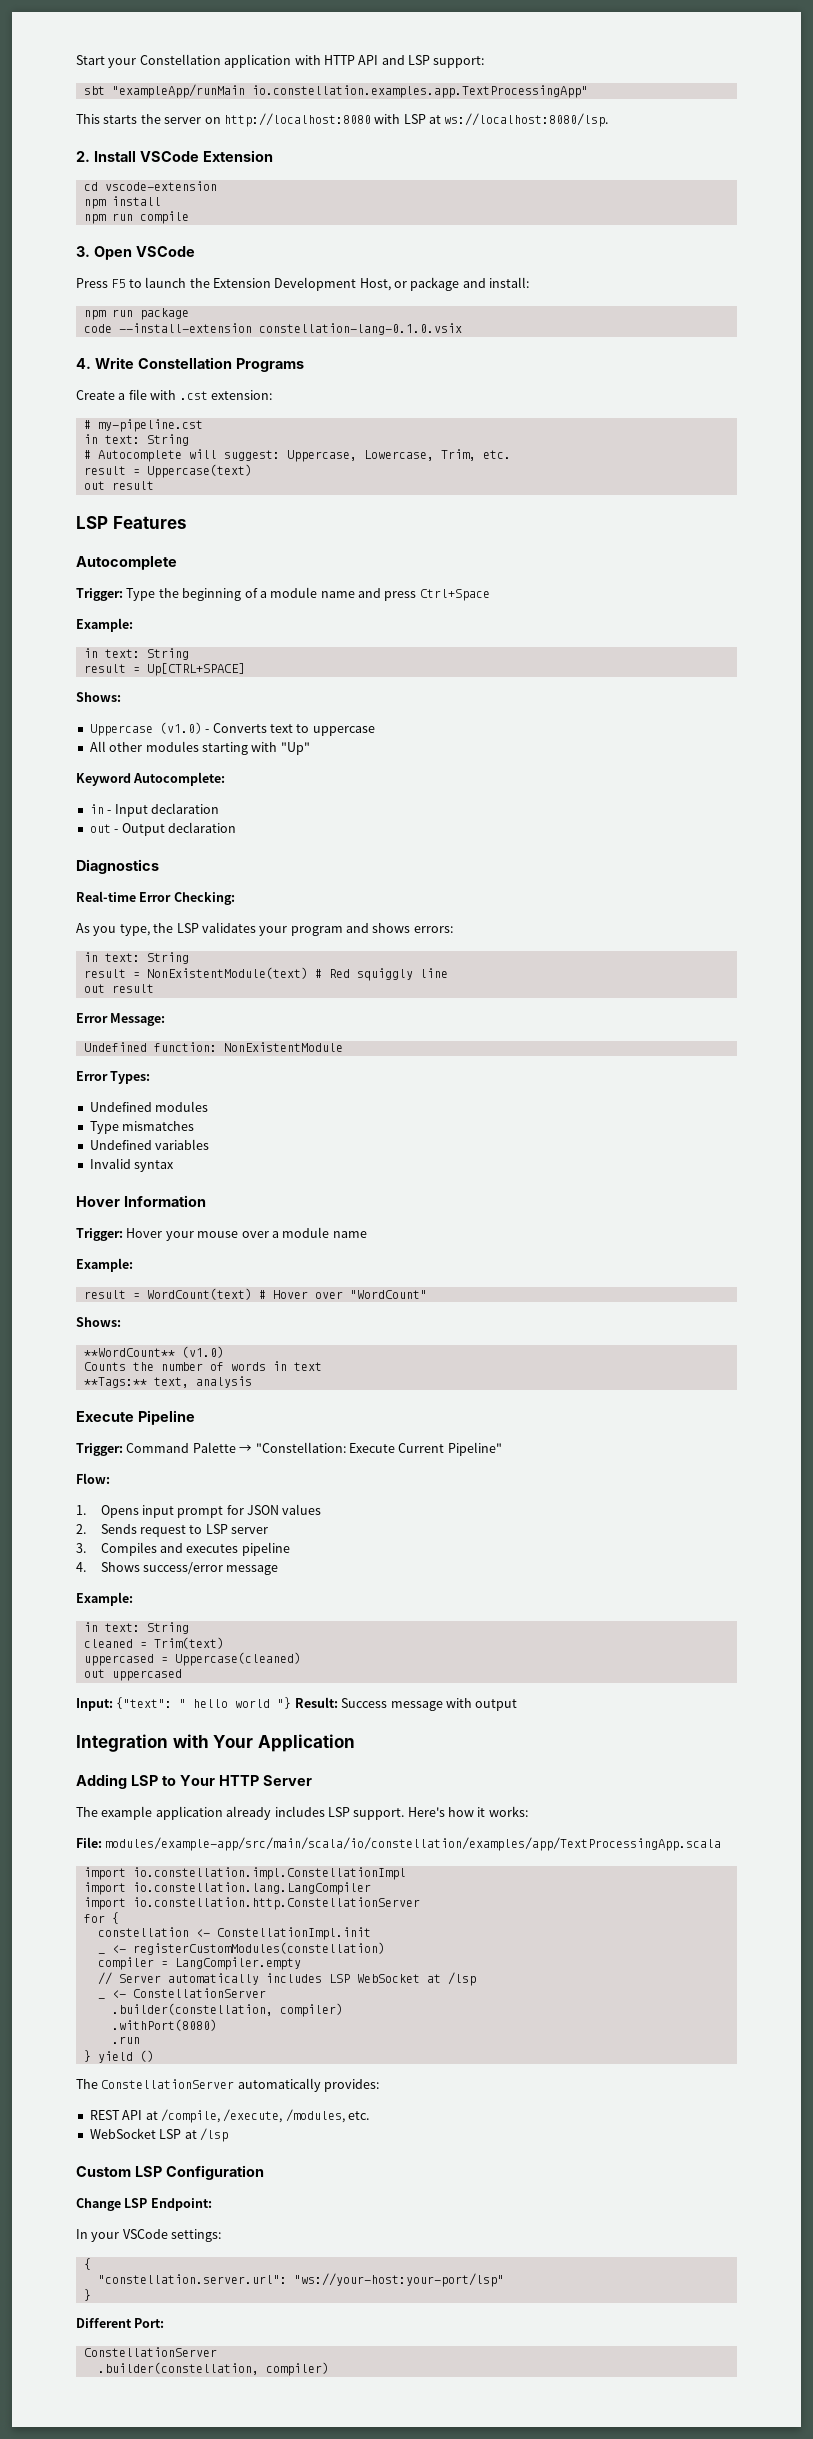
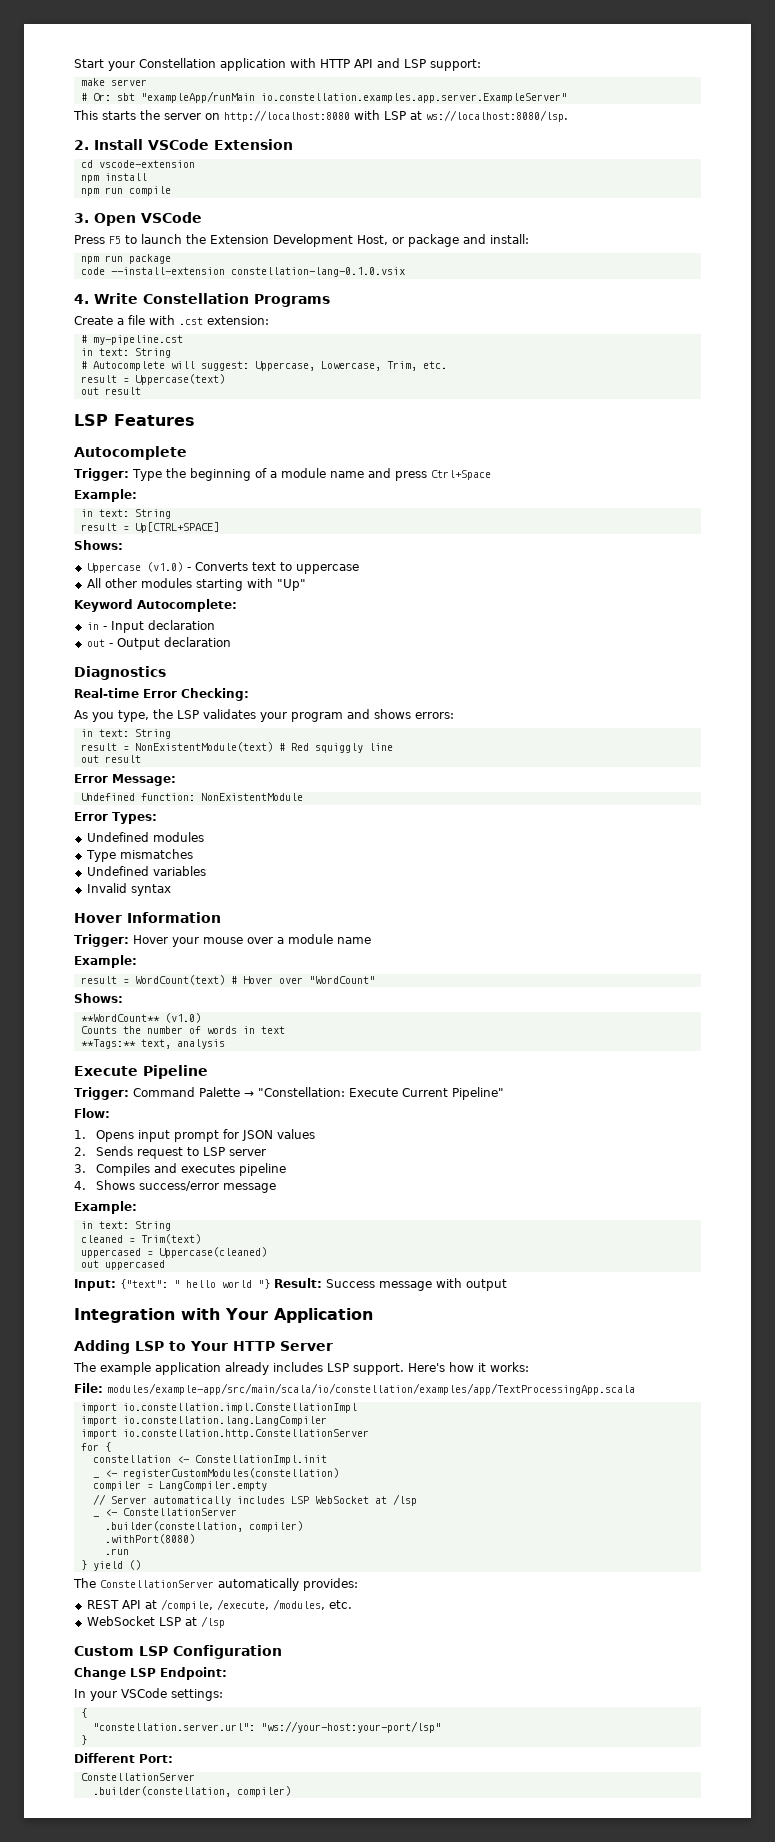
(485, 62) none -> [80,78,147,86] [80,93,111,101] make server // # Or:
[251,85,588,98] io.constellation.examples.app.TextProcessingApp" -> [260,93,567,103] io.constellation.examples.app.server.ExampleServer"

